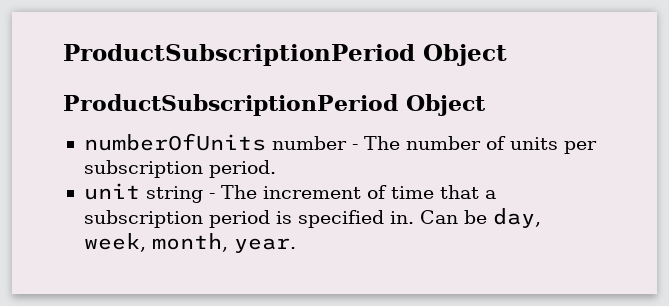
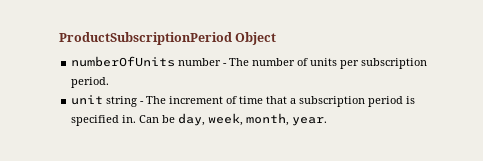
[63,44,507,66] [63,94,486,116] ProductSubscriptionPeriod Object // ProductSubscriptionPeriod Object -> [59,32,277,45] ProductSubscriptionPeriod Object

